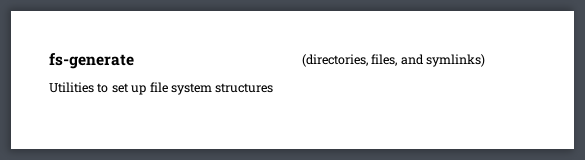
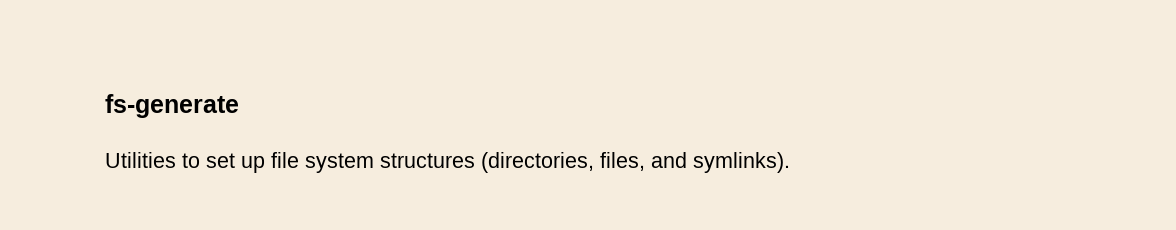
[426,54,486,67] symlinks) -> [693,152,790,173] symlinks).

